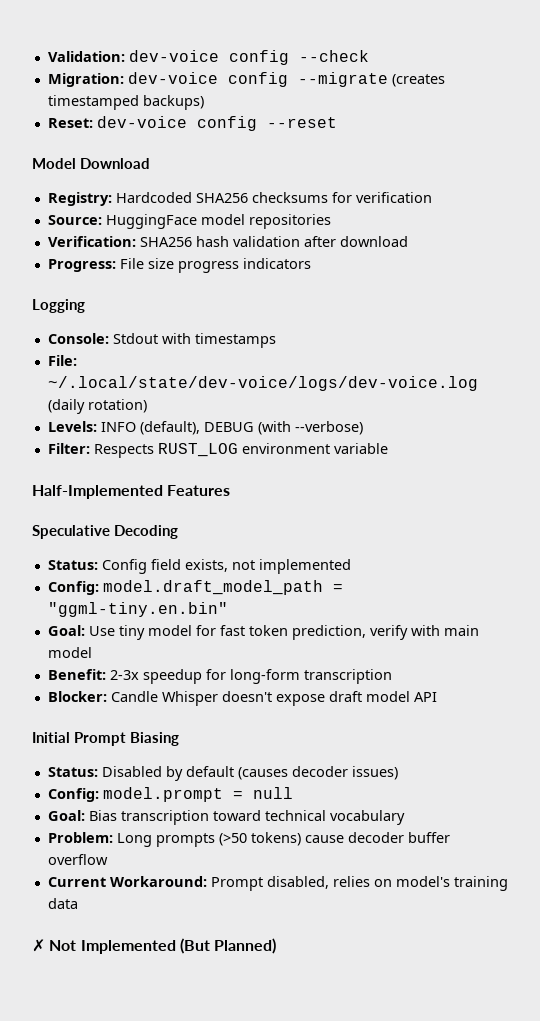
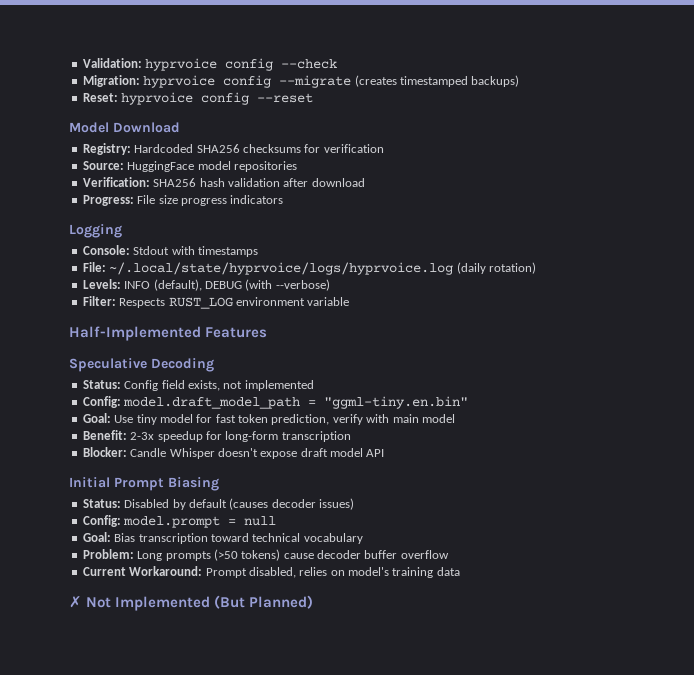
[128,50,219,62] dev-voice -> [145,58,218,71] hyprvoice
[127,72,218,84] dev-voice -> [143,75,216,88] hyprvoice
[96,116,187,128] dev-voice -> [121,92,194,105] hyprvoice
[47,376,478,391] ~/.local/state/dev-voice/logs/dev-voice.log -> [109,262,454,275] ~/.local/state/hyprvoice/logs/hyprvoice.log

